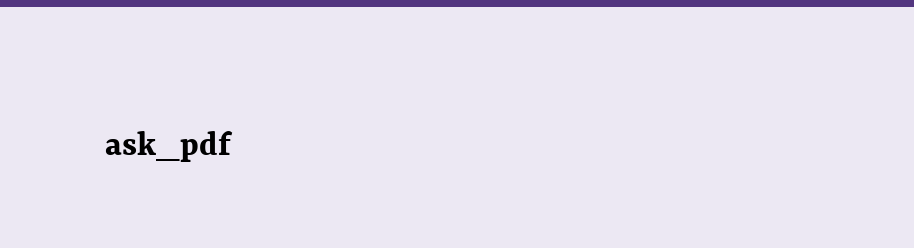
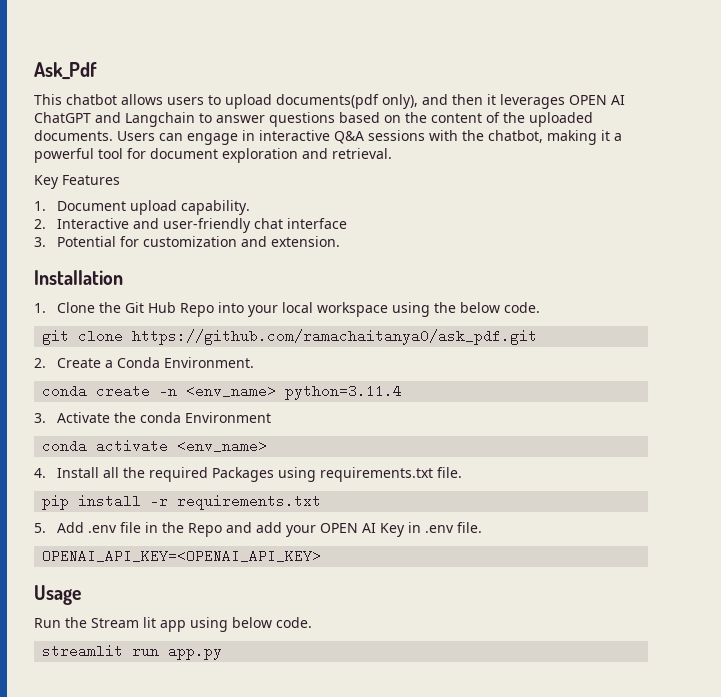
[105,131,233,162] ask_pdf -> [34,62,97,80] [34,94,625,109] [34,112,593,127] [34,130,622,145] [34,148,392,163] [34,175,120,189] [34,200,251,215] [34,218,348,233] [34,236,341,247] [34,270,123,285] [34,302,541,317] [42,329,538,345] [34,357,255,368] [42,384,403,400] [34,412,272,423] [42,439,268,453] [34,467,463,482] [42,494,322,510] [34,522,483,537] [42,549,322,563] [34,585,81,605] [34,617,312,632] [42,644,223,660] Ask_Pdf // This chatbot allows users to upload documents(pdf only), and then it leverages OPEN AI ChatGPT and Langchain to answer questions based on the content of the uploaded documents. Users can engage in interactive Q&A sessions with the chatbot, making it a powerful tool for document exploration and retrieval. // Key Features // 1. Document upload capability. // 2. Interactive and user-friendly chat interface // 3. Potential for customization and extension. // Installation // 1. Clone the Git Hub Repo into your local workspace using the below code. // git clone https://github.com/ramachaitanya0/ask_pdf.git // 2. Create a Conda Environment. // conda create -n <env_name> python=3.11.4 // 3. Activate the conda Environment // conda activate <env_name> // 4. Install all the required Packages using requirements.txt file. // pip install -r requirements.txt // 5. Add .env file in the Repo and add your OPEN AI Key in .env file. // OPENAI_API_KEY=<OPENAI_API_KEY> // Usage // Run the Stream lit app using below code. // streamlit run app.py

